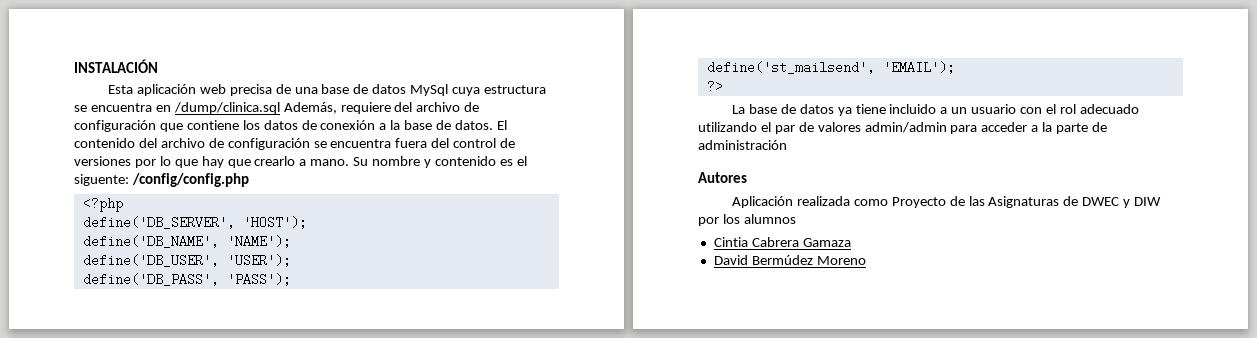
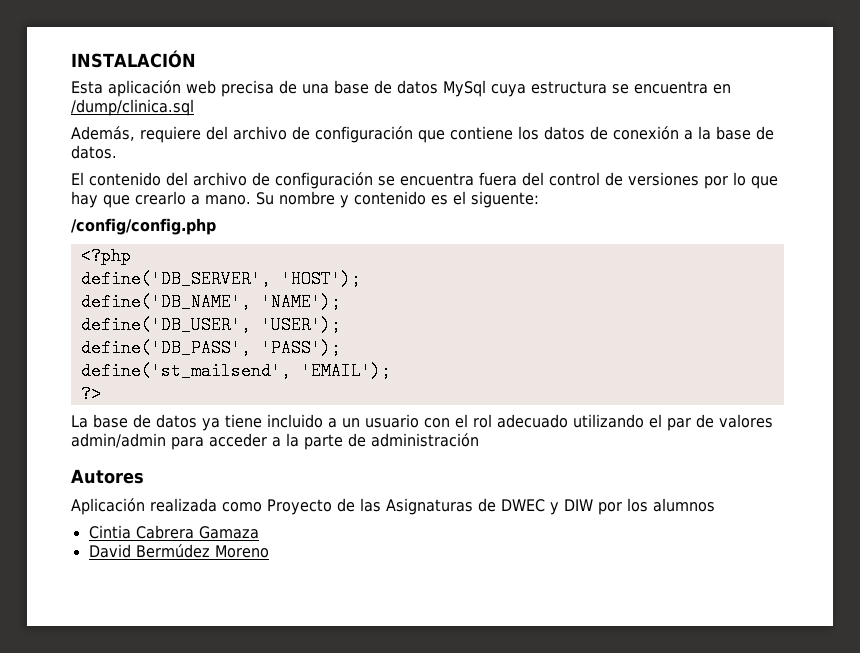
(280, 108) none -> (194, 107) //
(494, 125) none -> (117, 152) //
(129, 180) none -> (539, 199) //

